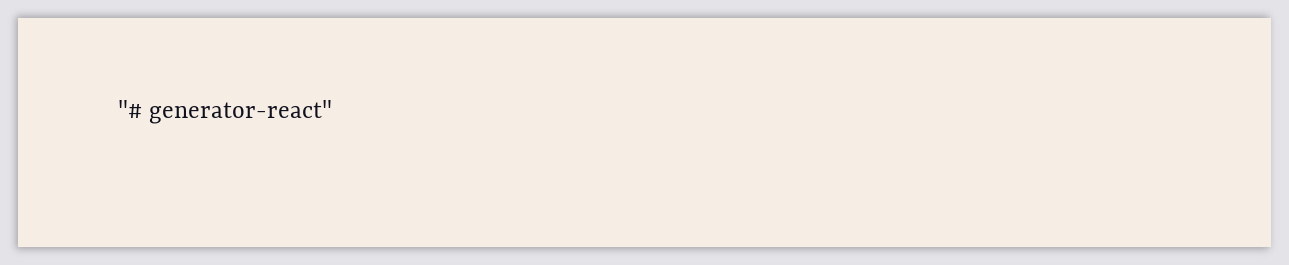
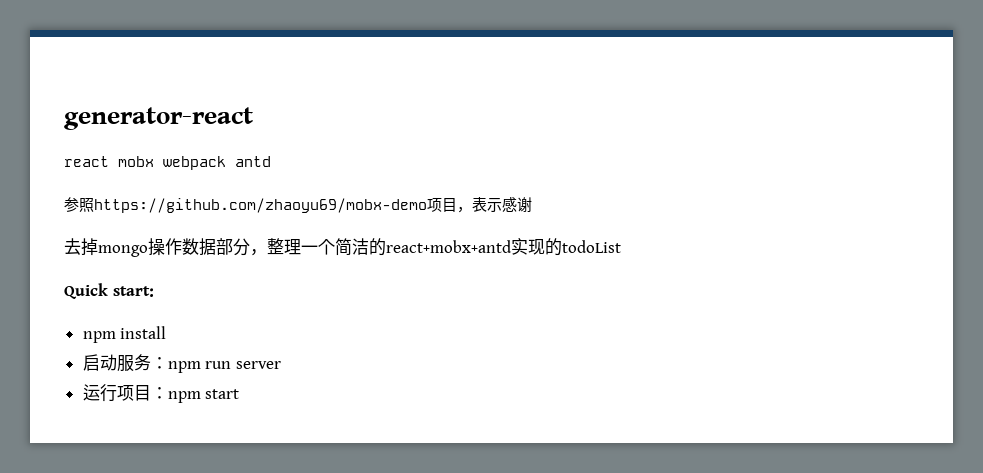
[118,100,333,124] "# generator-react" -> [64,107,253,130] [64,156,271,170] [64,197,532,213] [64,238,621,257] [64,283,154,299] [82,326,167,343] [82,354,281,373] [82,384,240,403] generator-react // react mobx webpack antd // 参照https://github.com/zhaoyu69/mobx-demo项目，表示感谢 // 去掉mongo操作数据部分，整理一个简洁的react+mobx+antd实现的todoList // Quick start: // npm install // 启动服务：npm run server // 运行项目：npm start

